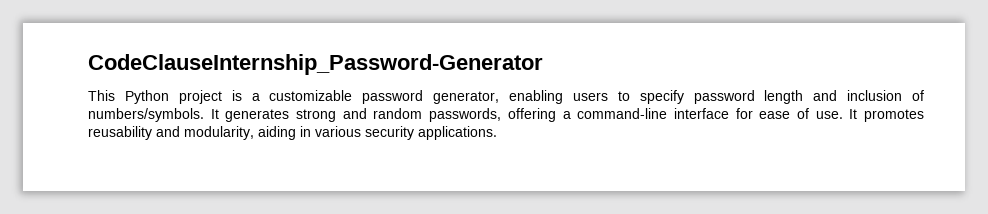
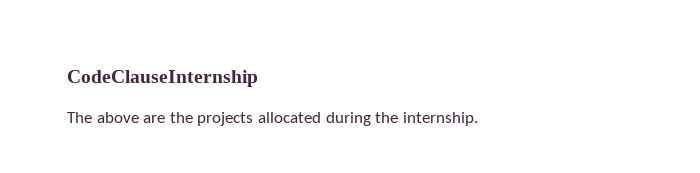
[88,54,543,75] [88,90,924,104] [88,108,924,122] [88,126,497,140] CodeClauseInternship_Password-Generator // This Python project is a customizable password generator, enabling users to specify password length and inclusion of numbers/symbols. It generates strong and random passwords, offering a command-line interface for ease of use. It promotes reusability and modularity, aiding in various security applications. -> [67,70,258,87] [67,112,478,126] CodeClauseInternship // The above are the projects allocated during the internship.

